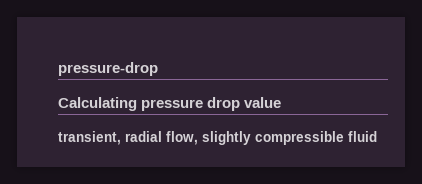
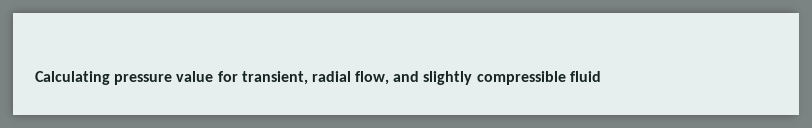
[58,62,158,76] pressure-drop // -> (35, 78) none
[207,97,241,111] drop -> (173, 79) none
(282, 102) // -> [217,71,238,82] for
(198, 138) none -> [393,71,420,82] and

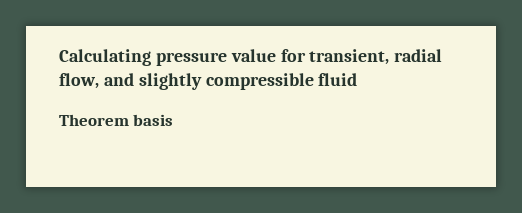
(601, 76) none -> [59,114,174,126] // Theorem basis

